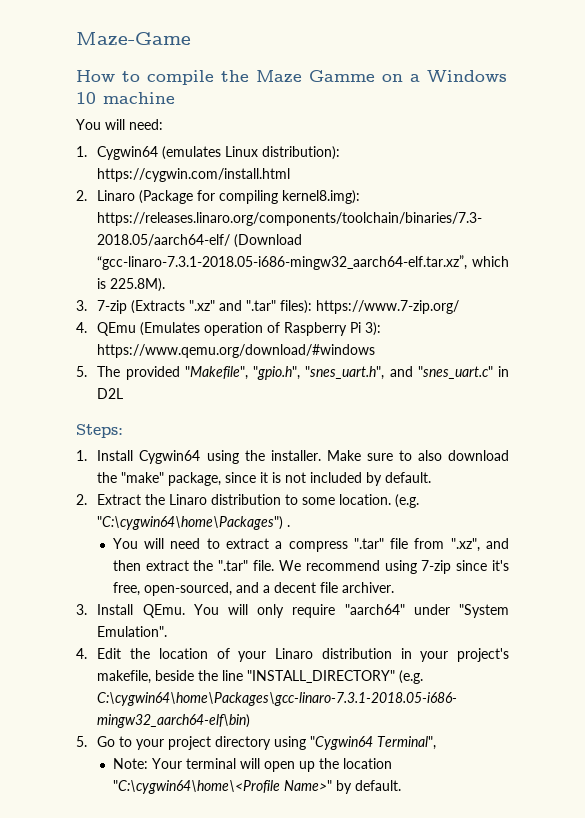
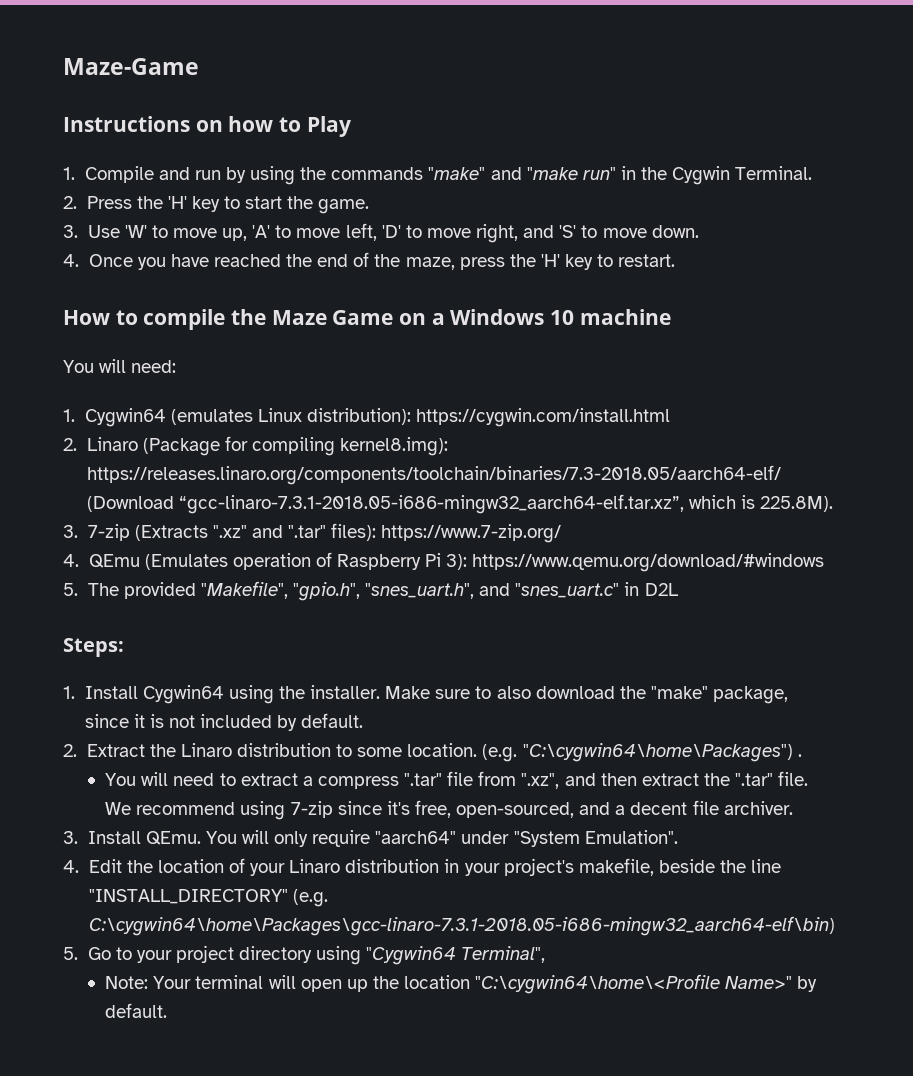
(191, 39) none -> [63,116,351,137] [63,166,813,185] [63,196,370,214] [63,223,699,243] [63,252,676,270] // Instructions on how to Play // 1. Compile and run by using the commands "make" and "make run" in the Cygwin Terminal. // 2. Press the 'H' key to start the game. // 3. Use 'W' to move up, 'A' to move left, 'D' to move right, and 'S' to move down. // 4. Once you have reached the end of the maze, press the 'H' key to restart.
[309,70,375,82] Gamme -> [332,310,394,325] Game

